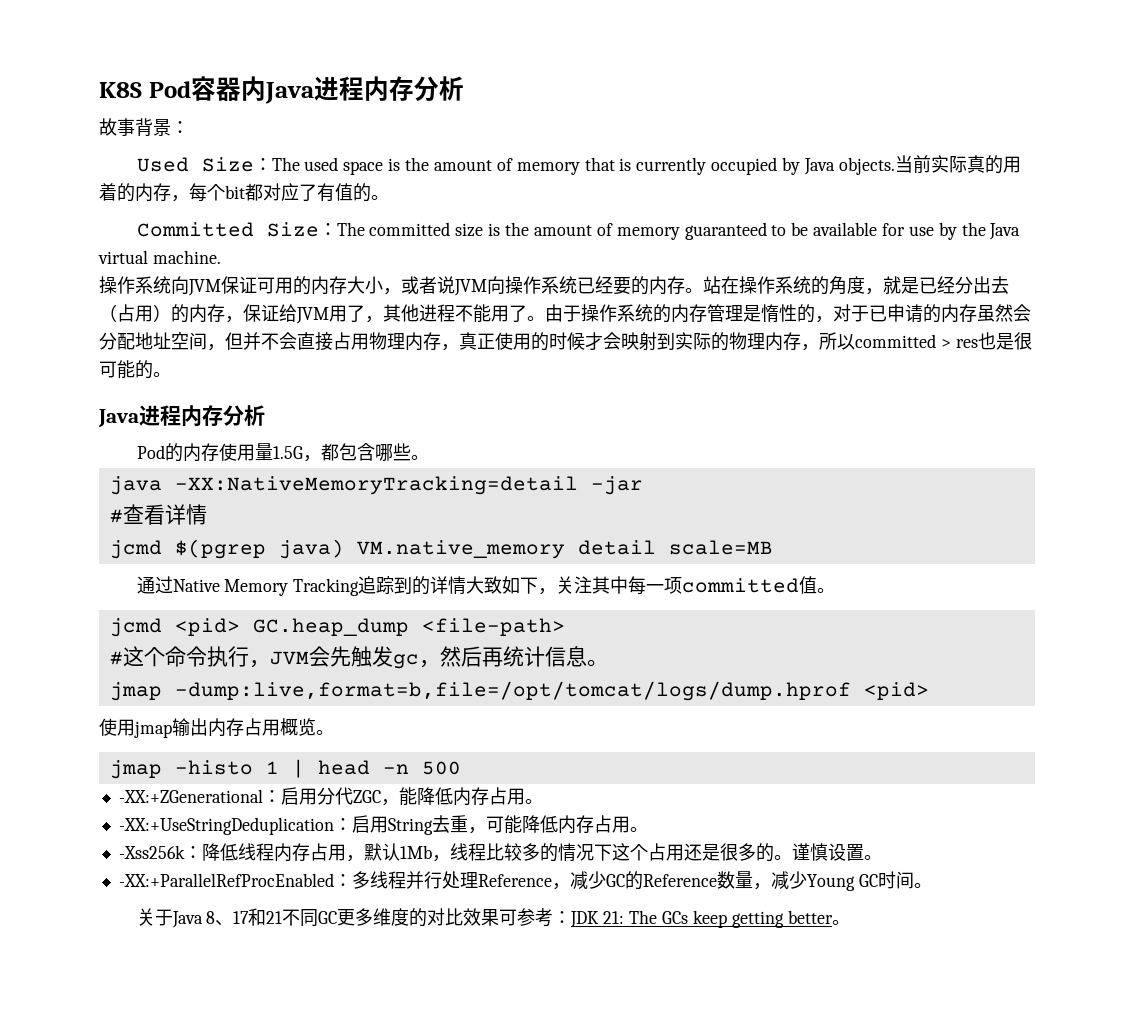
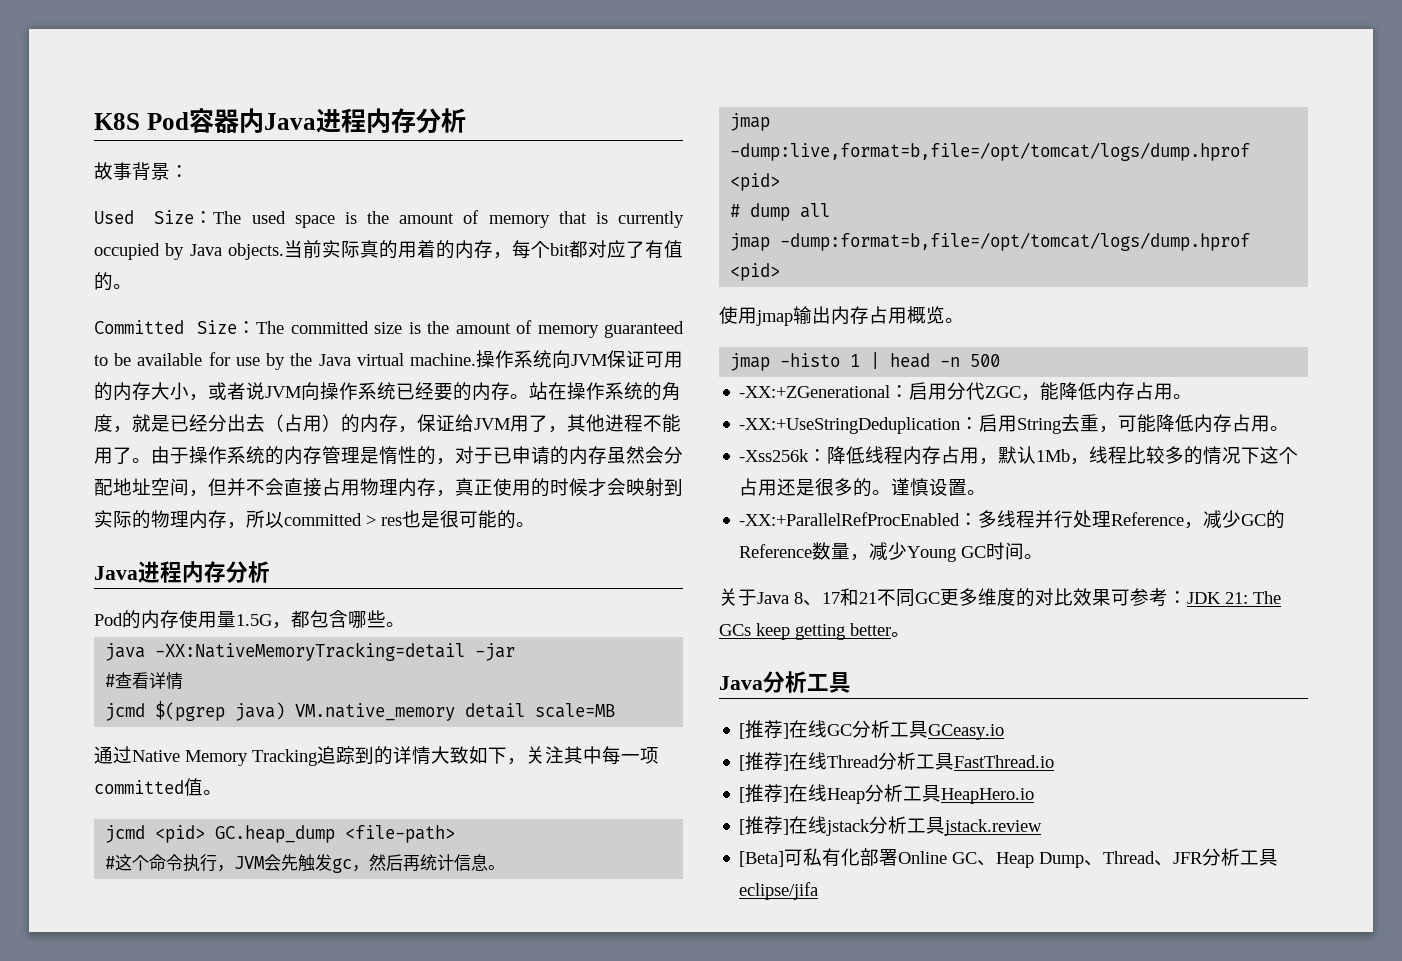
(221, 257) // -> (477, 359) none
(929, 691) none -> [730,203,831,221] [730,232,1251,251] [730,263,781,281] // # dump all // jmap -dump:format=b,file=/opt/tomcat/logs/dump.hprof <pid>
(850, 922) none -> [719,671,851,693] [739,720,1005,740] [739,752,1055,771] [739,784,1035,804] [739,816,1043,836] [739,848,1279,868] [739,882,819,900] // Java分析工具 // [推荐]在线GC分析工具GCeasy.io // [推荐]在线Thread分析工具FastThread.io // [推荐]在线Heap分析工具HeapHero.io // [推荐]在线jstack分析工具jstack.review // [Beta]可私有化部署Online GC、Heap Dump、Thread、JFR分析工具eclipse/jifa

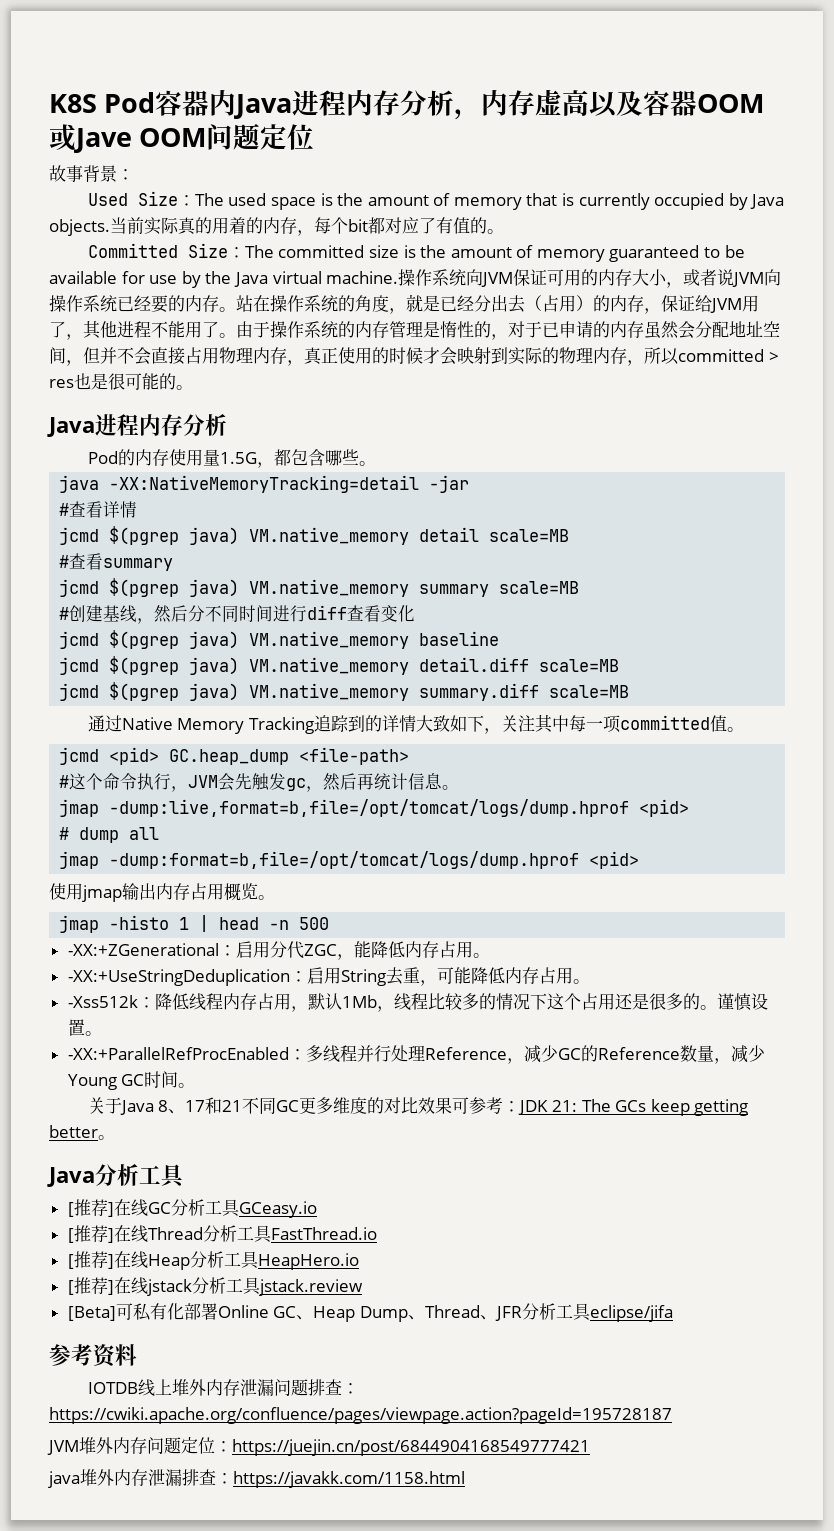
(466, 120) none -> [454,89,765,120] [49,123,315,153] ，内存虚高以及容器OOM或Jave OOM问题定位
(616, 710) none -> [59,553,174,571] [59,578,580,597] [59,605,416,624] [59,630,500,649] [59,656,620,675] [59,682,630,701] // #查看summary // jcmd $(pgrep java) VM.native_memory summary scale=MB // #创建基线，然后分不同时间进行diff查看变化 // jcmd $(pgrep java) VM.native_memory baseline // jcmd $(pgrep java) VM.native_memory detail.diff scale=MB // jcmd $(pgrep java) VM.native_memory summary.diff scale=MB
[739,449,810,462] -Xss256k -> [67,995,138,1008] -Xss512k
(819, 891) none -> [49,1344,137,1368] [87,1379,359,1397] [49,1407,672,1424] [47,1437,590,1456] [48,1469,465,1488] // 参考资料 // IOTDB线上堆外内存泄漏问题排查：https://cwiki.apache.org/confluence/pages/viewpage.action?pageId=195728187 // JVM堆外内存问题定位：https://juejin.cn/post/6844904168549777421 // java堆外内存泄漏排查：https://javakk.com/1158.html

